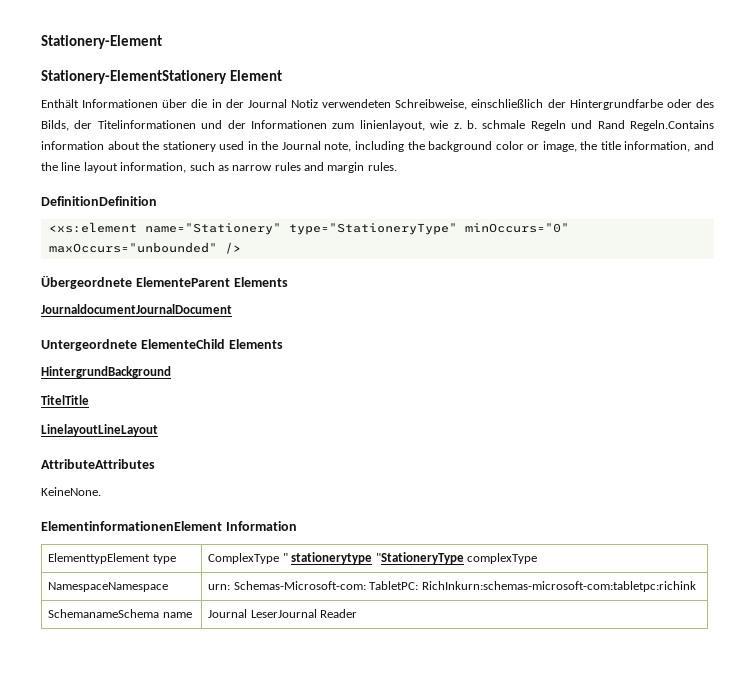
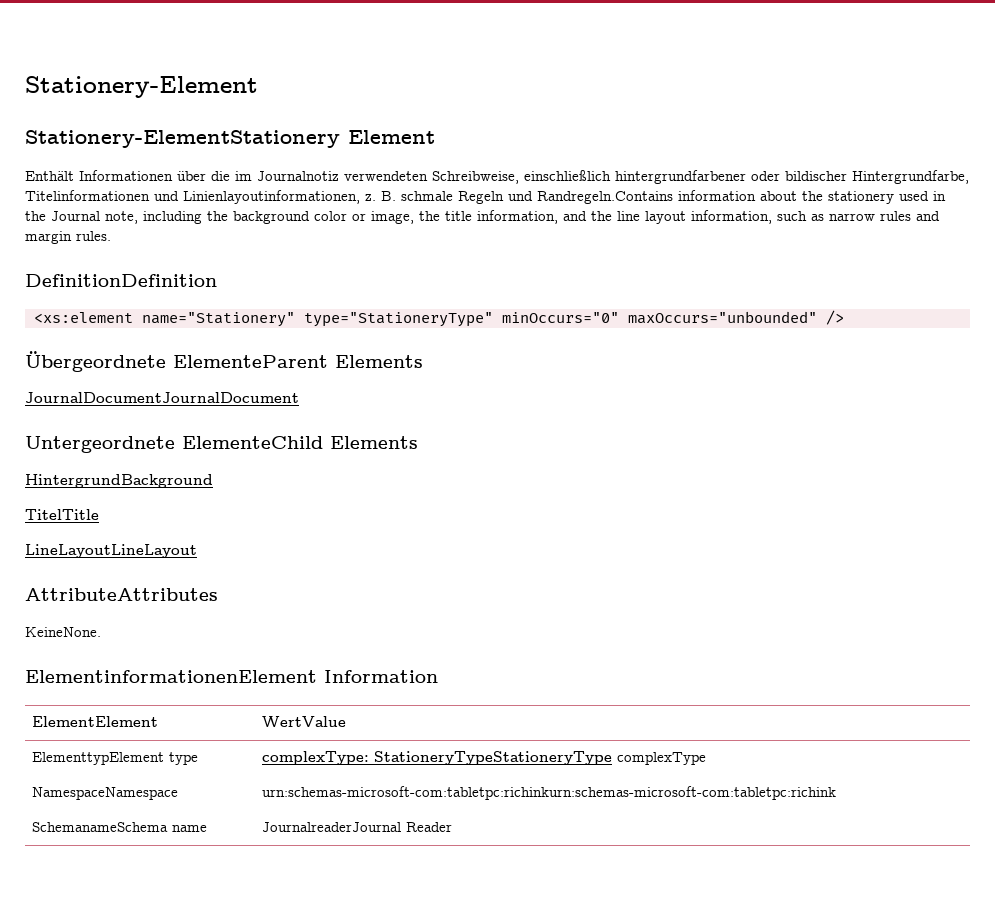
[211,99,714,110] [41,120,477,131] in der Journal Notiz verwendeten Schreibweise, einschließlich der Hintergrundfarbe oder des Bilds, der Titelinformationen und der Informationen zum linienlayout, wie z. b. -> [235,170,969,184] [25,190,396,204] im Journalnotiz verwendeten Schreibweise, einschließlich hintergrundfarbener oder bildischer Hintergrundfarbe, Titelinformationen und Linienlayoutinformationen, z. B.
[597,120,714,131] Rand Regeln.Contains -> [537,191,673,204] Randregeln.Contains
[41,304,232,314] JournaldocumentJournalDocument -> [25,392,299,403] JournalDocumentJournalDocument
[41,424,158,436] LinelayoutLineLayout -> [25,544,197,558] LineLayoutLineLayout
(297, 526) none -> [31,716,158,727] [261,716,346,728] // ElementElement | WertValue
[208,552,537,564] [48,582,169,592] [208,581,696,592] ComplexType " stationerytype "StationeryType complexType // NamespaceNamespace | urn: Schemas-Microsoft-com: TabletPC: RichInkurn:schemas-microsoft-com:tabletpc:richink -> [261,751,706,765] [31,787,178,800] [261,786,836,800] complexType: StationeryTypeStationeryType complexType // NamespaceNamespace | urn:schemas-microsoft-com:tabletpc:richinkurn:schemas-microsoft-com:tabletpc:richink
[208,609,317,618] Journal LeserJournal -> [261,822,401,832] JournalreaderJournal

